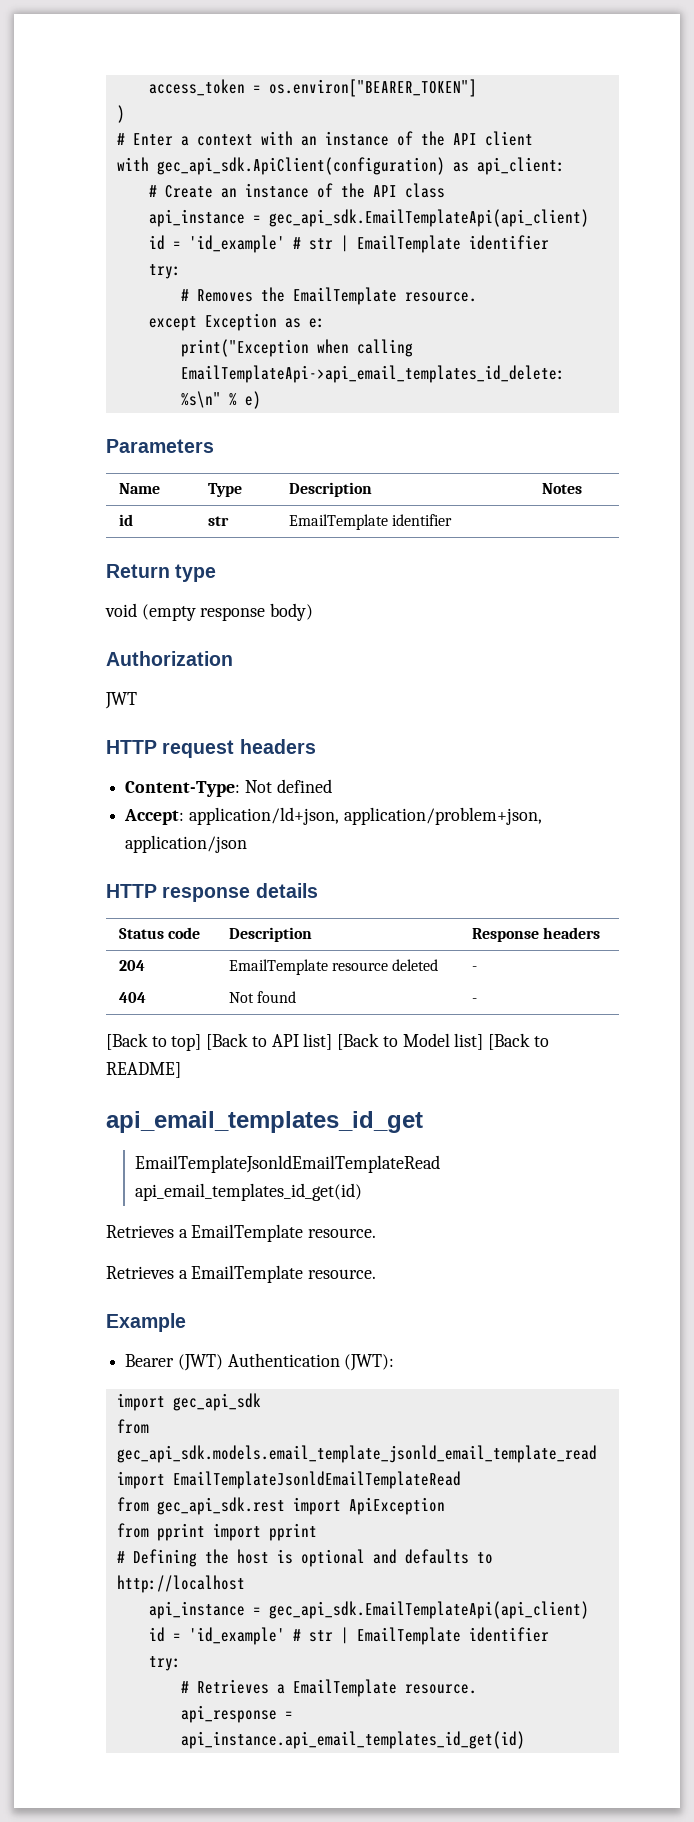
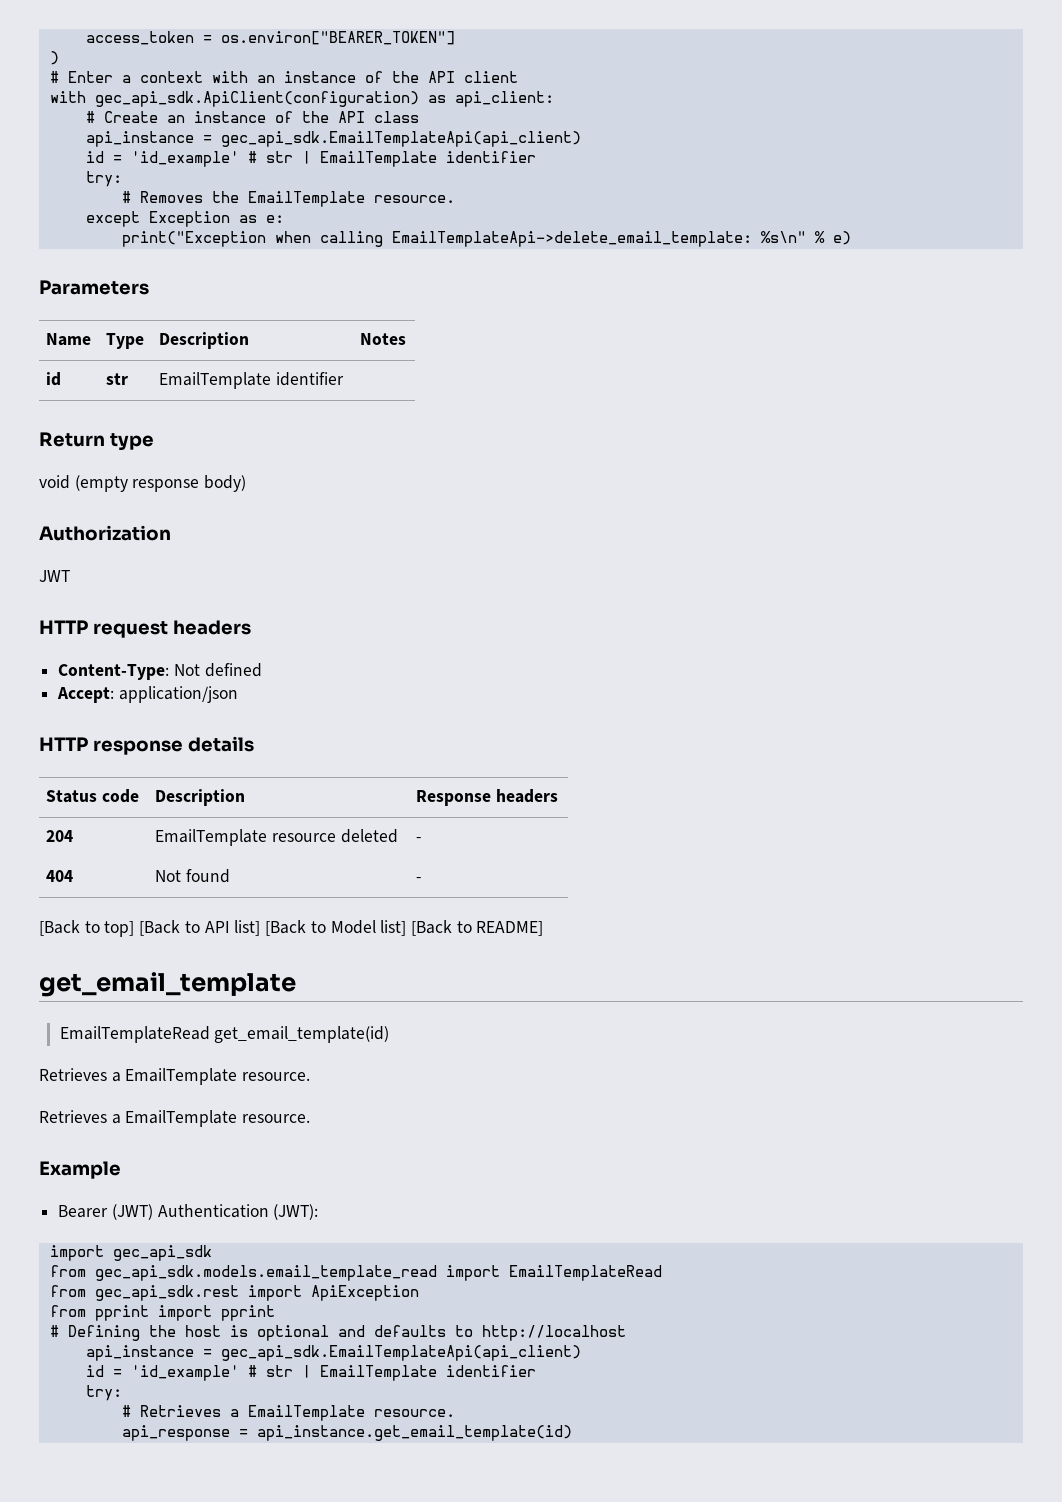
[180,365,565,383] EmailTemplateApi->api_email_templates_id_delete: -> [391,231,752,247] EmailTemplateApi->delete_email_template:
[188,807,542,825] application/ld+json, application/problem+json, -> (115, 695) none
[106,1111,423,1133] [134,1155,440,1173] [134,1183,362,1201] api_email_templates_id_get // EmailTemplateJsonldEmailTemplateRead api_email_templates_id_get(id) -> [39,972,296,997] [59,1026,390,1043] get_email_template // EmailTemplateRead get_email_template(id)
[116,1445,597,1463] [116,1471,461,1489] gec_api_sdk.models.email_template_jsonld_email_template_read import EmailTemplateJsonldEmailTemplateRead -> [94,1265,662,1281] gec_api_sdk.models.email_template_read import EmailTemplateRead
[180,1731,525,1749] api_instance.api_email_templates_id_get(id) -> [256,1425,572,1441] api_instance.get_email_template(id)

